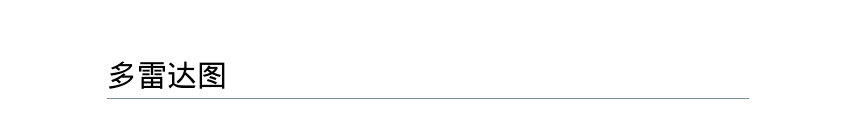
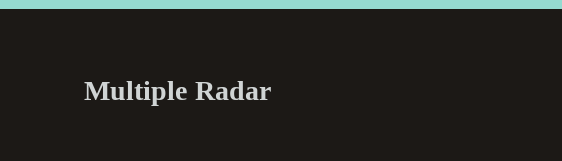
[107,61,227,89] 多雷达图 -> [84,81,271,106] Multiple Radar

